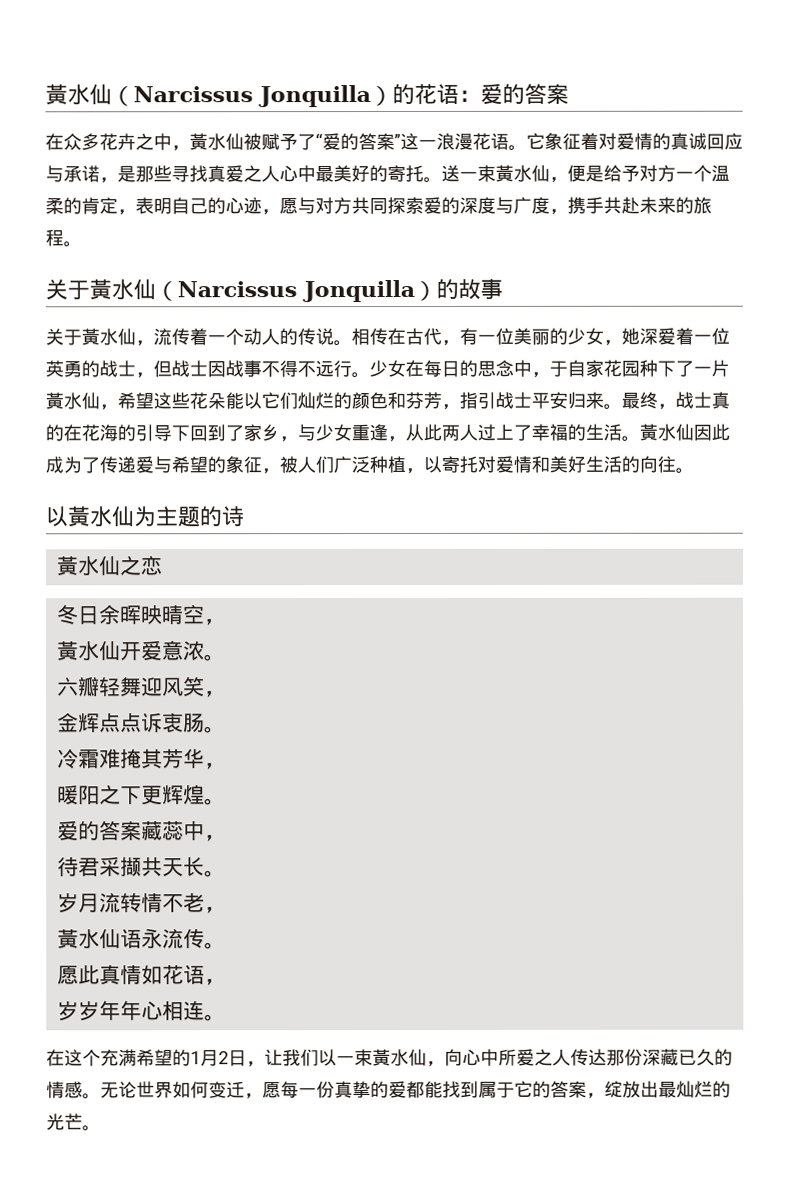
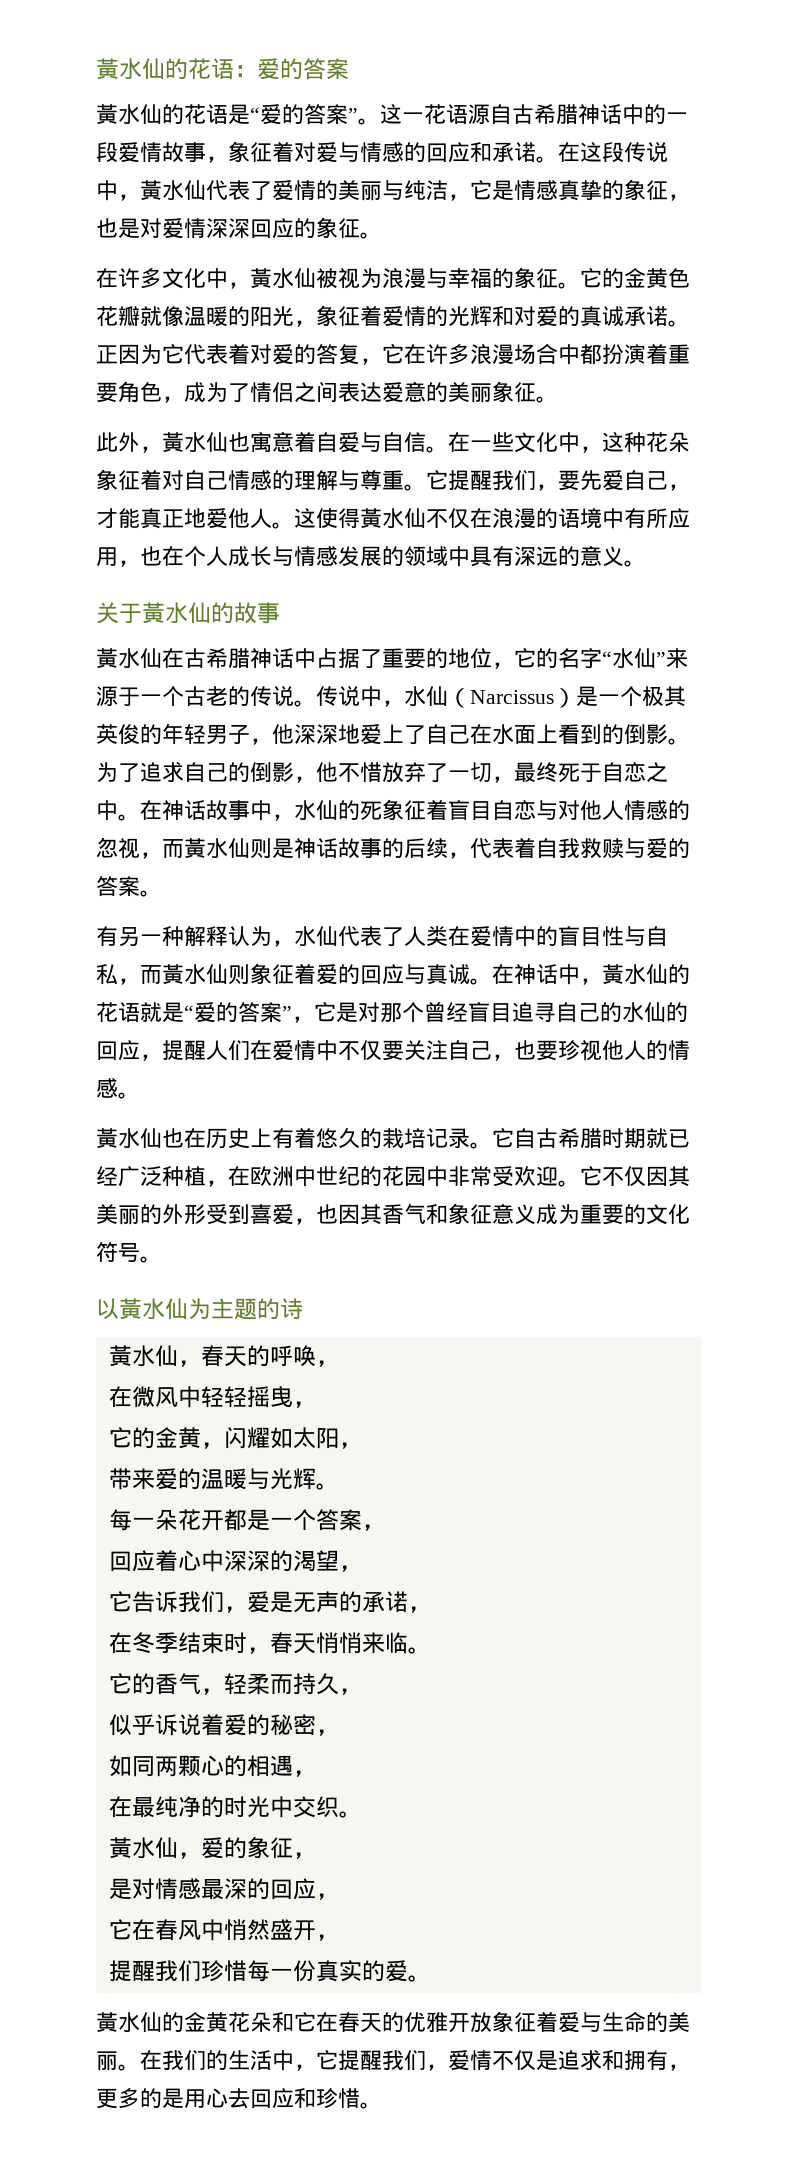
[45,84,393,108] 黃水仙（Narcissus Jonquilla） -> [96,58,165,80] 黃水仙
[45,132,743,152] [45,164,730,184] [45,196,712,216] [45,229,64,247] 在众多花卉之中，黃水仙被赋予了“爱的答案”这一浪漫花语。它象征着对爱情的真诚回应与承诺，是那些寻找真爱之人心中最美好的寄托。送一束黃水仙，便是给予对方一个温柔的肯定，表明自己的心迹，愿与对方共同探索爱的深度与广度，携手共赴未来的旅程 -> [96,104,688,125] [96,141,668,163] [96,179,690,201] [96,217,382,239] [96,267,690,289] [96,305,690,327] [96,343,690,365] [96,381,558,403] [96,431,690,453] [96,469,690,491] [96,508,690,529] [96,545,624,567] 黃水仙的花语是“爱的答案”。这一花语源自古希腊神话中的一段爱情故事，象征着对爱与情感的回应和承诺。在这段传说中，黃水仙代表了爱情的美丽与纯洁，它是情感真挚的象征，也是对爱情深深回应的象征。 // 在许多文化中，黃水仙被视为浪漫与幸福的象征。它的金黄色花瓣就像温暖的阳光，象征着爱情的光辉和对爱的真诚承诺。正因为它代表着对爱的答复，它在许多浪漫场合中都扮演着重要角色，成为了情侣之间表达爱意的美丽象征。 // 此外，黃水仙也寓意着自爱与自信。在一些文化中，这种花朵象征着对自己情感的理解与尊重。它提醒我们，要先爱自己，才能真正地爱他人。这使得黃水仙不仅在浪漫的语境中有所应用，也在个人成长与情感发展的领域中具有深远的意义
[155,279,437,303] （Narcissus Jonquilla） -> (211, 613) none
[45,327,730,347] [45,359,730,379] [45,391,730,411] [45,423,730,443] [45,455,676,475] 关于黃水仙，流传着一个动人的传说。相传在古代，有一位美丽的少女，她深爱着一位英勇的战士，但战士因战事不得不远行。少女在每日的思念中，于自家花园种下了一片黃水仙，希望这些花朵能以它们灿烂的颜色和芬芳，指引战士平安归来。最终，战士真的在花海的引导下回到了家乡，与少女重逢，从此两人过上了幸福的生活。黃水仙因此成为了传递爱与希望的象征，被人们广泛种植，以寄托对爱情和美好生活的向往 -> [96,648,688,669] [96,686,686,708] [96,723,690,745] [96,762,668,783] [96,799,690,821] [96,837,690,859] [96,876,162,897] [96,926,668,947] [96,963,690,985] [96,1001,688,1023] [96,1040,690,1061] [96,1078,140,1099] [96,1128,690,1149] [96,1166,690,1187] [96,1203,690,1225] [96,1242,140,1262] 黃水仙在古希腊神话中占据了重要的地位，它的名字“水仙”来源于一个古老的传说。传说中，水仙（Narcissus）是一个极其英俊的年轻男子，他深深地爱上了自己在水面上看到的倒影。为了追求自己的倒影，他不惜放弃了一切，最终死于自恋之中。在神话故事中，水仙的死象征着盲目自恋与对他人情感的忽视，而黃水仙则是神话故事的后续，代表着自我救赎与爱的答案。 // 有另一种解释认为，水仙代表了人类在爱情中的盲目性与自私，而黃水仙则象征着爱的回应与真诚。在神话中，黃水仙的花语就是“爱的答案”，它是对那个曾经盲目追寻自己的水仙的回应，提醒人们在爱情中不仅要关注自己，也要珍视他人的情感。 // 黃水仙也在历史上有着悠久的栽培记录。它自古希腊时期就已经广泛种植，在欧洲中世纪的花园中非常受欢迎。它不仅因其美丽的外形受到喜爱，也因其香气和象征意义成为重要的文化符号
[118,555,162,576] [56,604,226,626] [56,640,226,662] [56,676,226,698] [56,712,226,734] [56,748,226,770] [56,784,226,806] [56,820,226,842] [56,856,226,878] [56,892,226,914] [56,928,226,950] [56,965,226,986] [56,1000,226,1022] [46,1048,733,1068] [46,1080,731,1100] [46,1113,83,1131] 之恋 // 冬日余晖映晴空， // 黃水仙开爱意浓。 // 六瓣轻舞迎风笑， // 金辉点点诉衷肠。 // 冷霜难掩其芳华， // 暖阳之下更辉煌。 // 爱的答案藏蕊中， // 待君采撷共天长。 // 岁月流转情不老， // 黃水仙语永流传。 // 愿此真情如花语， // 岁岁年年心相连。 // 在这个充满希望的1月2日，让我们以一束黃水仙，向心中所爱之人传达那份深藏已久的情感。无论世界如何变迁，愿每一份真挚的爱都能找到属于它的答案，绽放出最灿烂的光芒 -> [177,1345,339,1367] [108,1386,316,1408] [108,1427,362,1449] [108,1468,339,1490] [108,1509,385,1531] [108,1550,362,1572] [108,1591,431,1613] [108,1632,431,1654] [108,1673,362,1695] [108,1714,339,1736] [108,1755,316,1777] [108,1796,362,1818] [108,1836,316,1859] [108,1878,339,1900] [108,1919,339,1941] [108,1960,431,1982] [96,2011,690,2033] [96,2050,690,2071] [96,2088,360,2109] ，春天的呼唤， // 在微风中轻轻摇曳， // 它的金黄，闪耀如太阳， // 带来爱的温暖与光辉。 // 每一朵花开都是一个答案， // 回应着心中深深的渴望， // 它告诉我们，爱是无声的承诺， // 在冬季结束时，春天悄悄来临。 // 它的香气，轻柔而持久， // 似乎诉说着爱的秘密， // 如同两颗心的相遇， // 在最纯净的时光中交织。 // 黃水仙，爱的象征， // 是对情感最深的回应， // 它在春风中悄然盛开， // 提醒我们珍惜每一份真实的爱。 // 黃水仙的金黄花朵和它在春天的优雅开放象征着爱与生命的美丽。在我们的生活中，它提醒我们，爱情不仅是追求和拥有，更多的是用心去回应和珍惜

